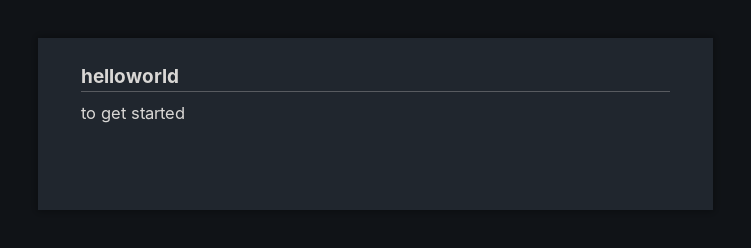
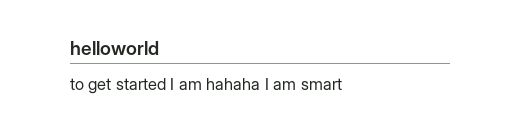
(185, 113) none -> [170,78,342,90] I am hahaha I am smart

